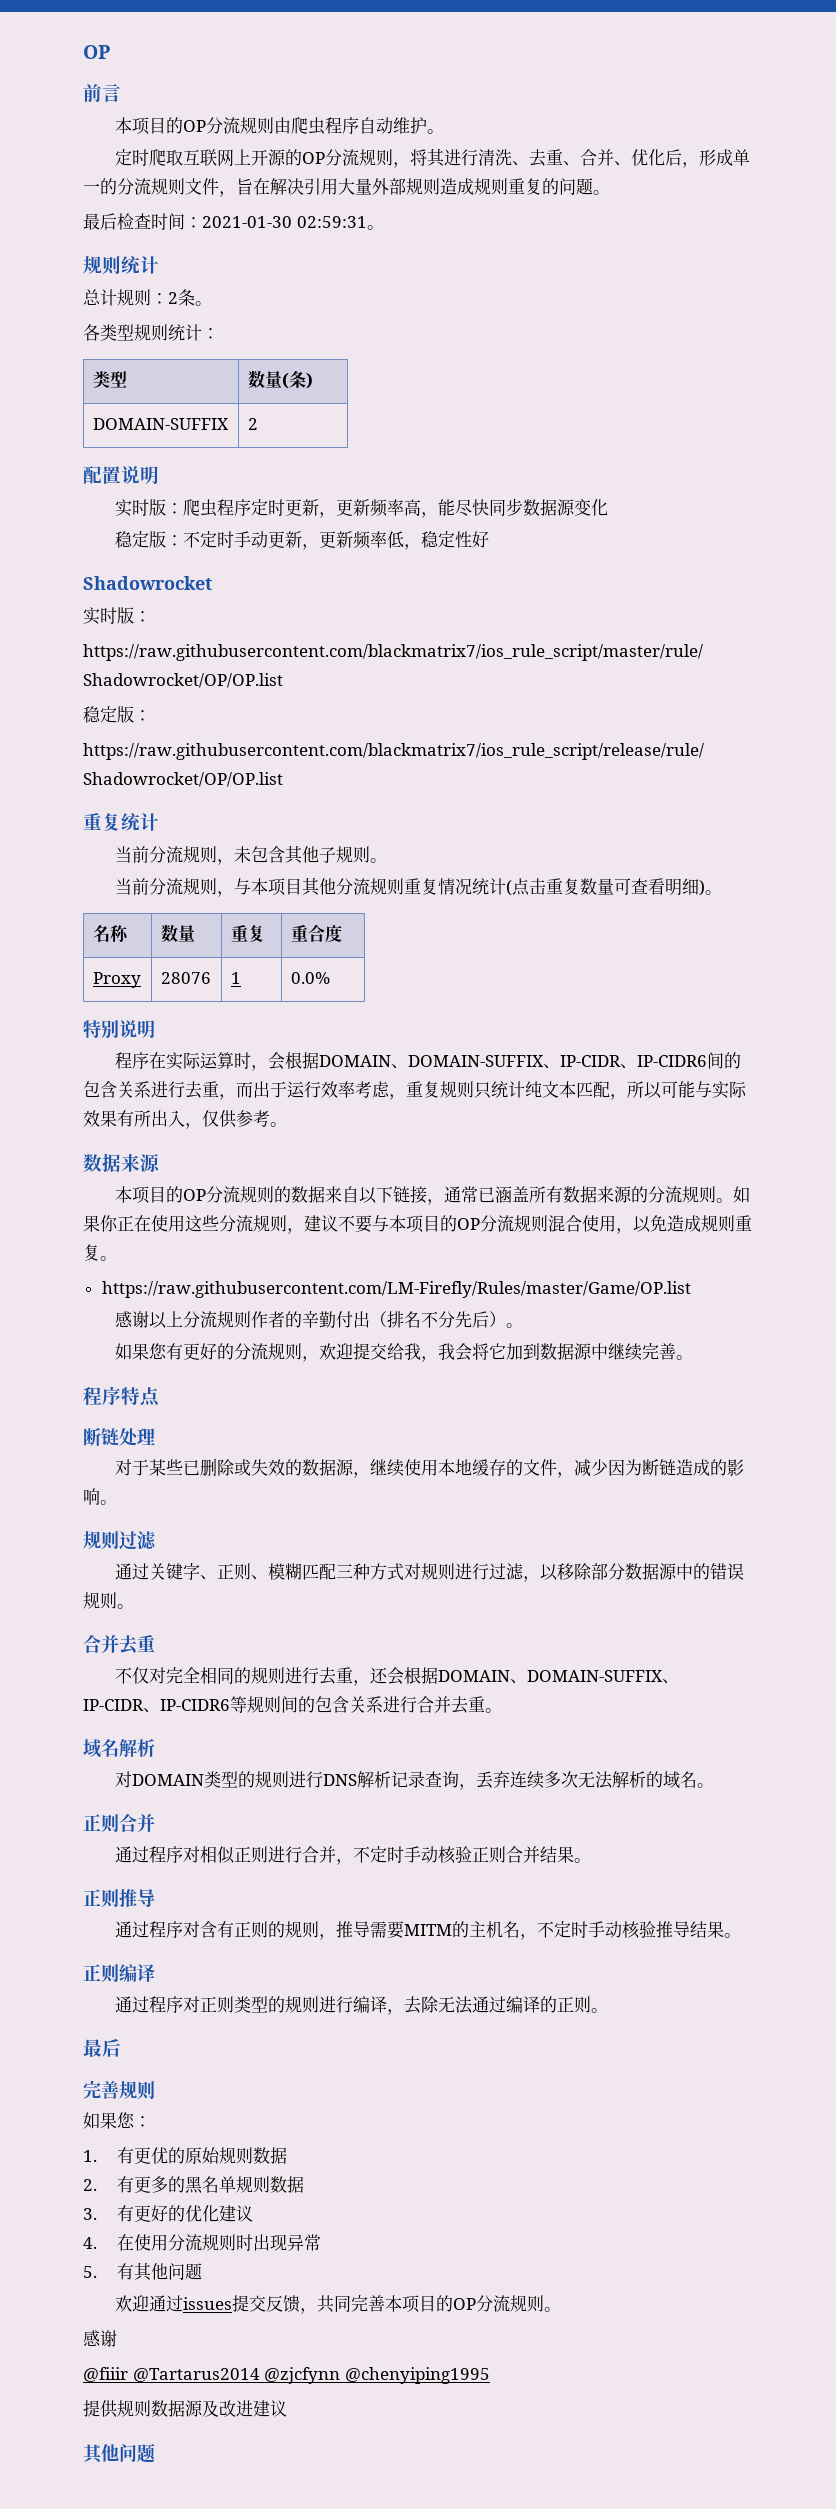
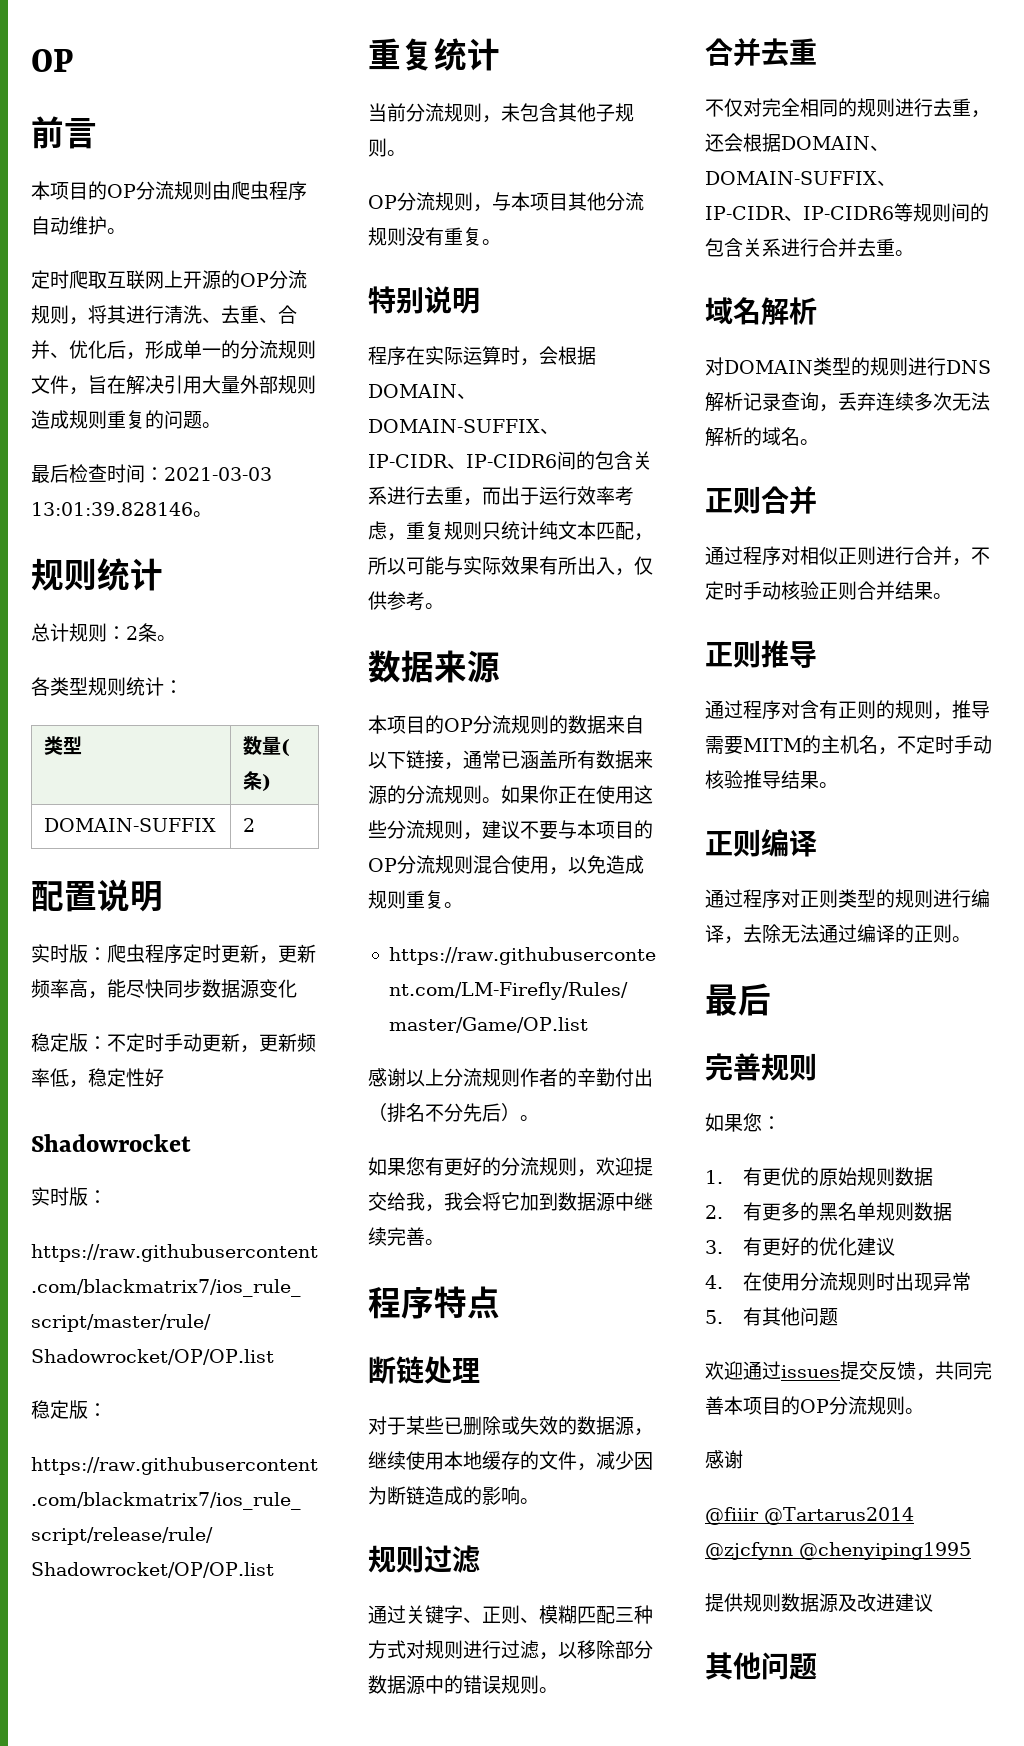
[202,216,367,228] 2021-01-30 02:59:31 -> [164,467,272,481] [31,502,193,516] 2021-03-03 13:01:39.828146
[115,878,150,895] 当前 -> [368,195,397,209] OP
[404,878,723,896] [92,925,129,942] [160,924,195,943] [230,924,265,942] [290,924,342,942] [92,972,141,988] [160,972,211,984] [230,972,241,984] [290,972,330,984] 重复情况统计(点击重复数量可查看明细)。 // 名称 | 数量 | 重复 | 重合度 // Proxy | 28076 | 1 | 0.0% -> [406,227,501,246] 没有重复。

